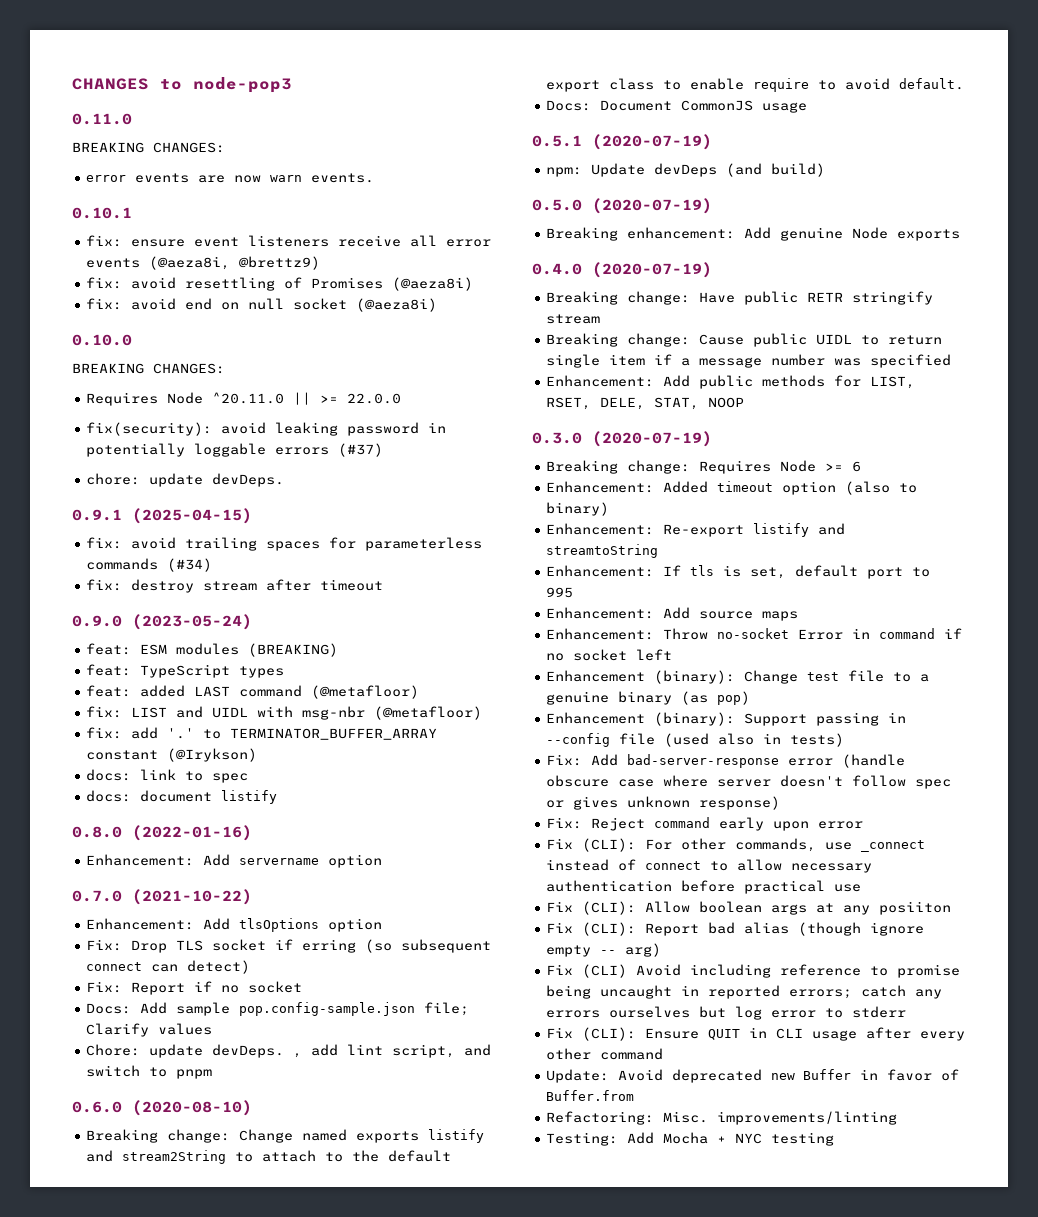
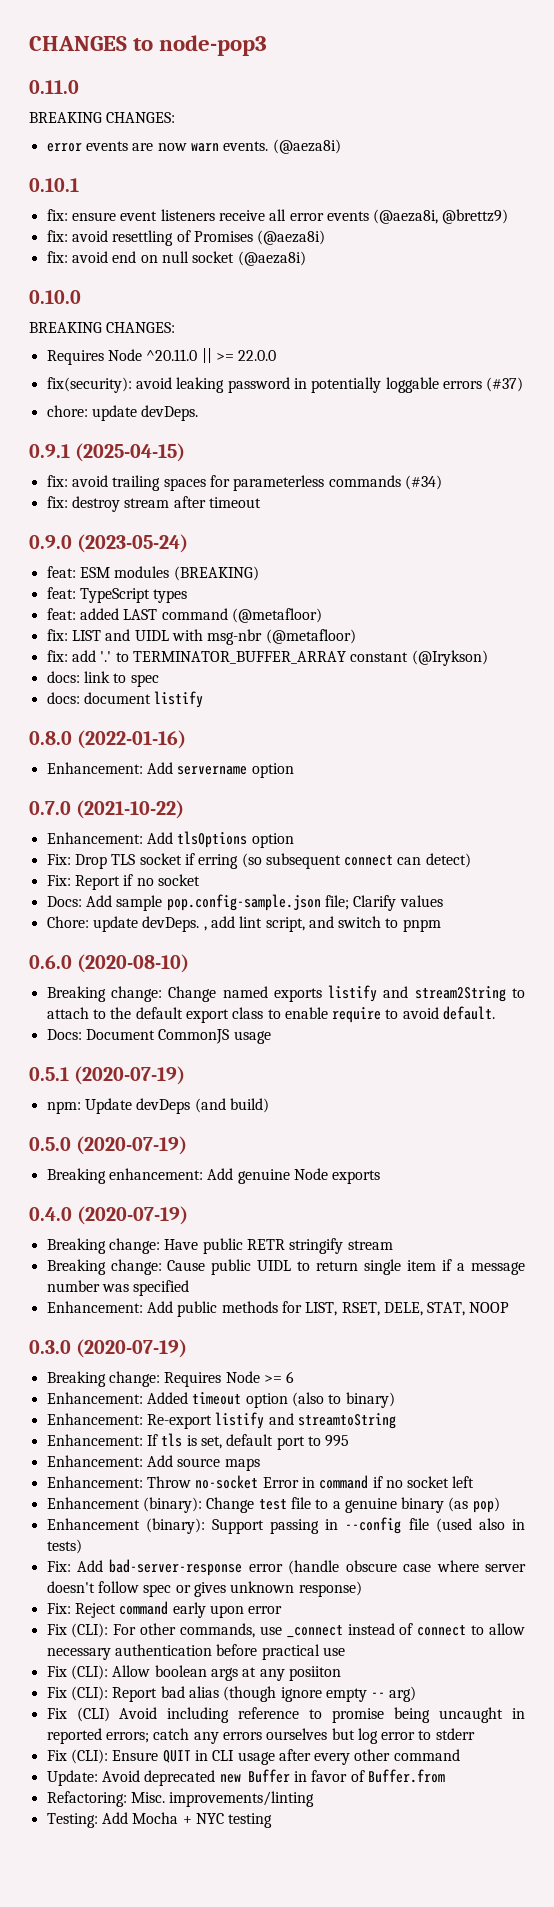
(375, 178) none -> [272,139,341,154] (@aeza8i)

